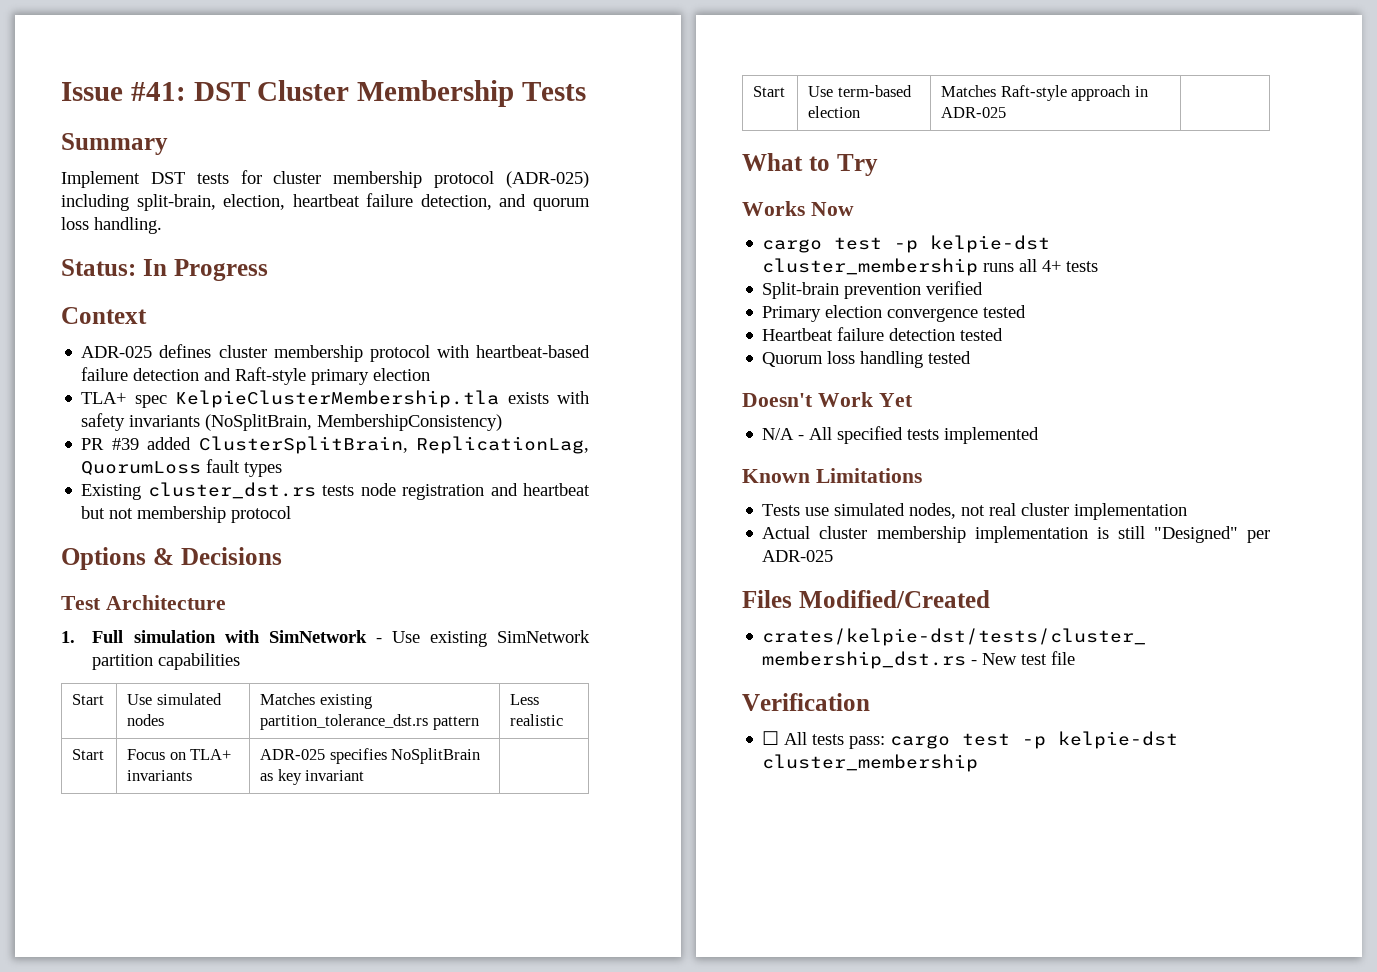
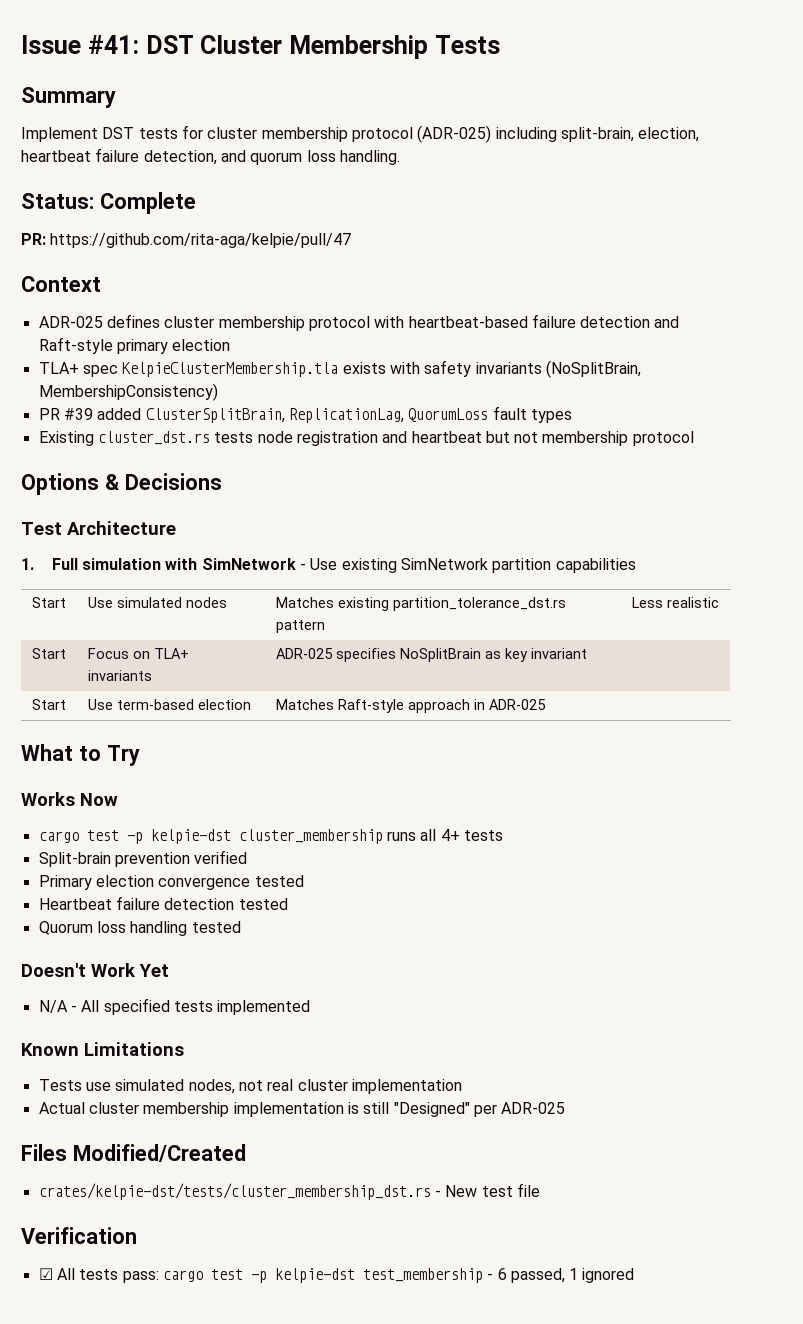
[142,259,268,281] In Progress -> [99,192,196,214] [21,233,352,248] Complete // PR: https://github.com/rita-aga/kelpie/pull/47
[762,731,780,745] ☐ -> [38,1268,53,1280] ☑
[762,754,979,772] cluster_membership -> [362,1268,635,1283] test_membership - 6 passed, 1 ignored

